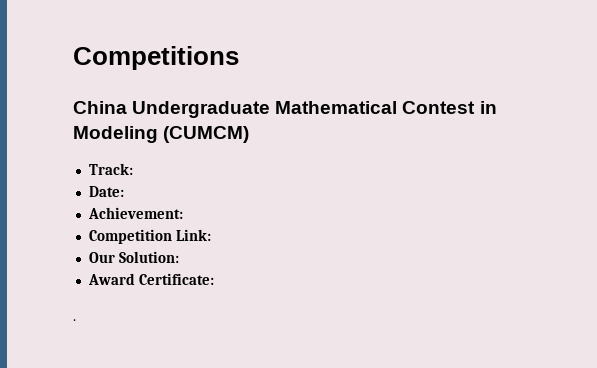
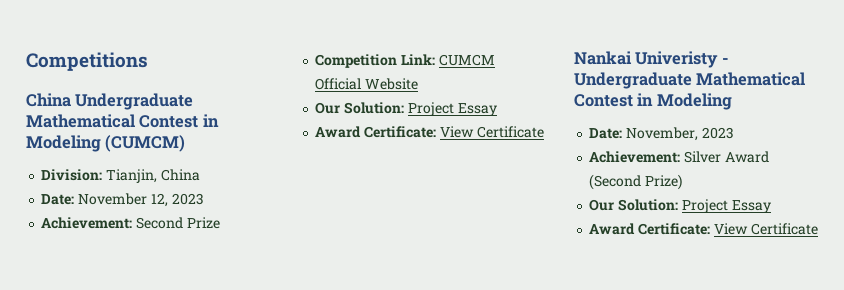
[88,163,133,175] [88,186,124,197] [87,207,183,219] Track: // Date: // Achievement: -> [41,169,200,183] [41,193,204,207] [41,217,220,229] Division: Tianjin, China // Date: November 12, 2023 // Achievement: Second Prize
[88,251,179,263] [87,273,214,285] [73,319,76,321] // Our Solution: // Award Certificate: // . -> [438,54,495,66] [315,78,419,90] [315,102,497,116] [315,126,544,138] [574,51,729,68] [574,72,806,89] [574,93,732,110] [589,127,734,141] [589,151,769,163] [589,174,683,190] [589,199,771,213] [589,223,818,235] CUMCM Official Website // Our Solution: Project Essay // Award Certificate: View Certificate // Nankai Univeristy - Undergraduate Mathematical Contest in Modeling // Date: November, 2023 // Achievement: Silver Award (Second Prize) // Our Solution: Project Essay // Award Certificate: View Certificate

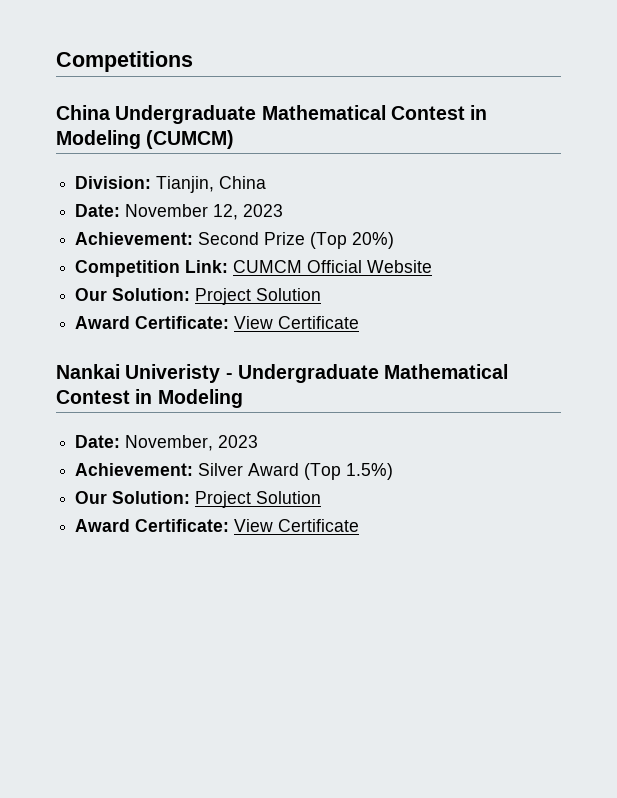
(220, 223) none -> [310,232,395,249] (Top 20%)
[457,103,497,116] Essay -> [256,288,322,301] Solution
[589,174,683,190] [589,199,771,213] (Second Prize) // Our Solution: Project Essay -> [304,463,394,480] [75,491,322,508] (Top 1.5%) // Our Solution: Project Solution

